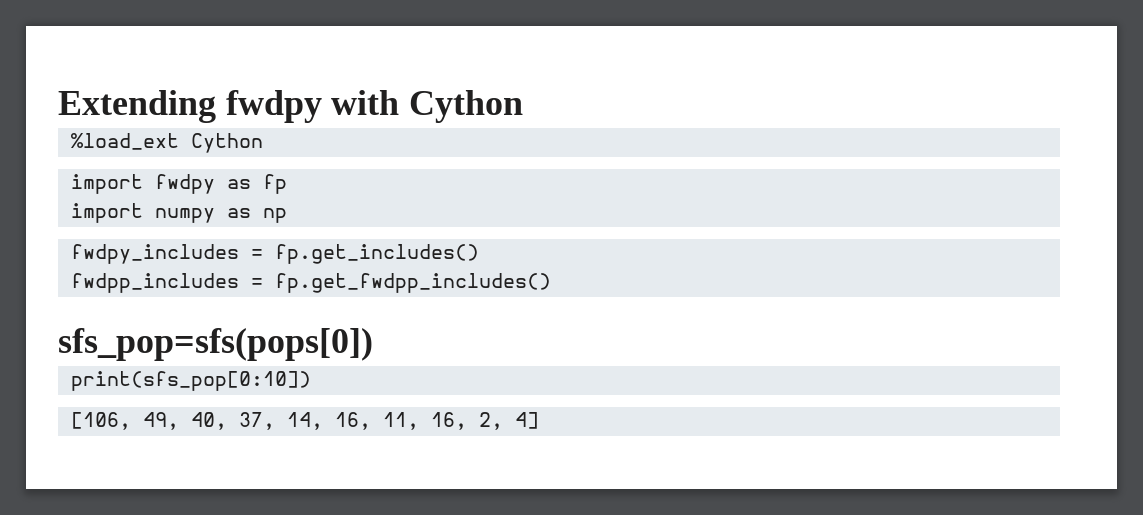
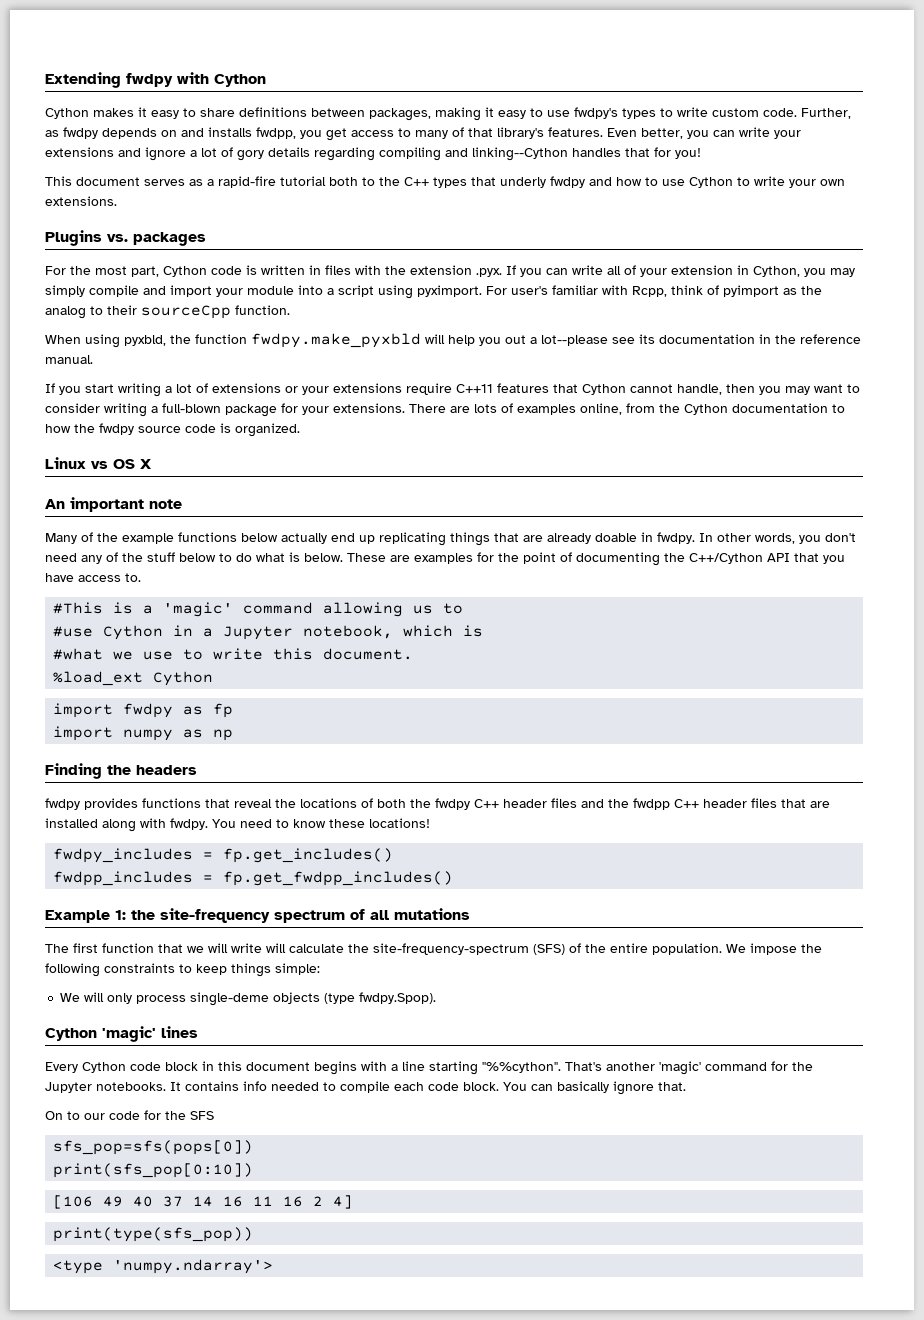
(524, 106) none -> [45,107,851,121] [45,127,801,141] [45,147,701,161] [45,176,845,188] [45,196,117,206] [45,230,206,246] [45,265,855,277] [45,285,822,299] [45,305,290,319] [45,333,861,348] [45,355,93,364] [45,383,860,397] [45,403,845,417] [45,423,300,437] [45,457,152,469] [45,497,182,512] [45,532,856,546] [45,552,845,566] [45,573,141,582] [53,602,464,617] [53,625,484,640] [53,648,414,660] // Cython makes it easy to share definitions between packages, making it easy to use fwdpy's types to write custom code. Further, as fwdpy depends on and installs fwdpp, you get access to many of that library's features. Even better, you can write your extensions and ignore a lot of gory details regarding compiling and linking--Cython handles that for you! // This document serves as a rapid-fire tutorial both to the C++ types that underly fwdpy and how to use Cython to write your own extensions. // Plugins vs. packages // For the most part, Cython code is written in files with the extension .pyx. If you can write all of your extension in Cython, you may simply compile and import your module into a script using pyximport. For user's familiar with Rcpp, think of pyimport as the analog to their sourceCpp function. // When using pyxbld, the function fwdpy.make_pyxbld will help you out a lot--please see its documentation in the reference manual. // If you start writing a lot of extensions or your extensions require C++11 features that Cython cannot handle, then you may want to consider writing a full-blown package for your extensions. There are lots of examples online, from the Cython documentation to how the fwdpy source code is organized. // Linux vs OS X // An important note // Many of the example functions below actually end up replicating things that are already doable in fwdpy. In other words, you don't need any of the stuff below to do what is below. These are examples for the point of documenting the C++/Cython API that you have access to. // #This is a 'magic' command allowing us to // #use Cython in a Jupyter notebook, which is // #what we use to write this document.
(288, 215) none -> [45,763,197,779] [45,798,830,810] [45,818,430,832] // Finding the headers // fwdpy provides functions that reveal the locations of both the fwdpy C++ header files and the fwdpp C++ header files that are installed along with fwdpy. You need to know these locations!
[58,328,373,361] [71,371,312,391] [71,412,540,430] sfs_pop=sfs(pops[0]) // print(sfs_pop[0:10]) // [106, 49, 40, 37, 14, 16, 11, 16, 2, 4] -> [45,908,470,923] [45,943,822,955] [45,963,320,977] [60,992,437,1006] [45,1026,198,1042] [45,1061,813,1075] [45,1081,686,1095] [45,1110,214,1120] [53,1140,254,1155] [53,1163,254,1178] [53,1195,354,1209] [53,1227,254,1242] [53,1259,274,1274] Example 1: the site-frequency spectrum of all mutations // The first function that we will write will calculate the site-frequency-spectrum (SFS) of the entire population. We impose the following constraints to keep things simple: // We will only process single-deme objects (type fwdpy.Spop). // Cython 'magic' lines // Every Cython code block in this document begins with a line starting "%%cython". That's another 'magic' command for the Jupyter notebooks. It contains info needed to compile each code block. You can basically ignore that. // On to our code for the SFS // sfs_pop=sfs(pops[0]) // print(sfs_pop[0:10]) // [106 49 40 37 14 16 11 16 2 4] // print(type(sfs_pop)) // <type 'numpy.ndarray'>

